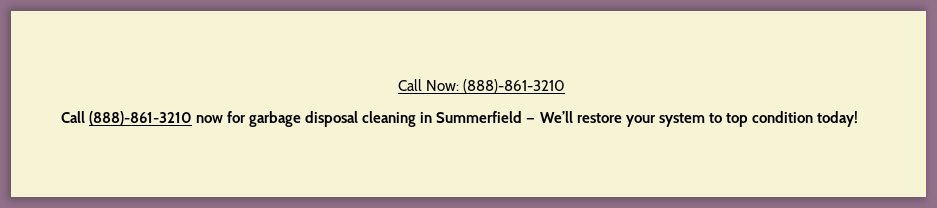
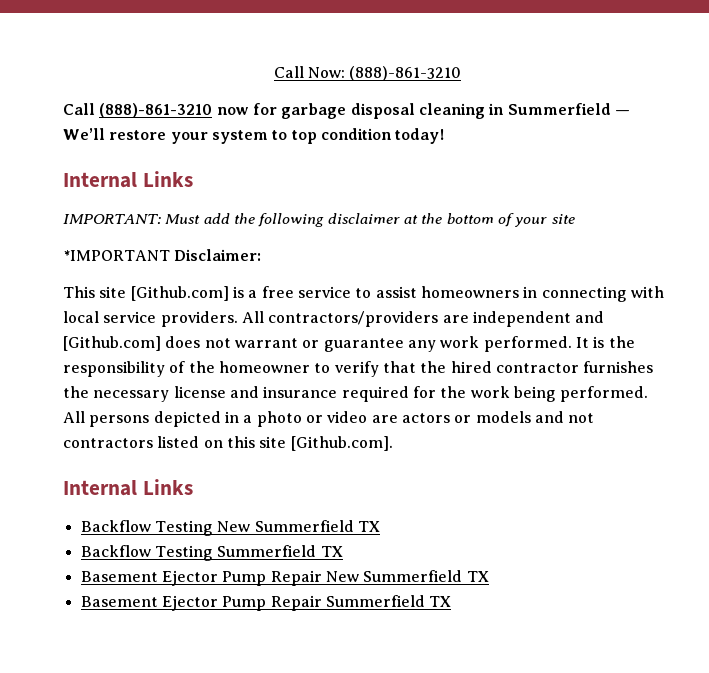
(858, 119) none -> [63,171,193,188] [63,213,575,227] [63,249,262,261] [63,286,664,302] [63,311,605,327] [63,336,635,352] [63,361,654,377] [63,386,649,402] [63,411,595,427] [63,436,393,451] [63,479,193,496] [80,520,380,536] [80,545,343,561] [80,570,489,586] [80,595,452,611] // Internal Links // IMPORTANT: Must add the following disclaimer at the bottom of your site // *IMPORTANT Disclaimer: // This site [Github.com] is a free service to assist homeowners in connecting with local service providers. All contractors/providers are independent and [Github.com] does not warrant or guarantee any work performed. It is the responsibility of the homeowner to verify that the hired contractor furnishes the necessary license and insurance required for the work being performed. All persons depicted in a photo or video are actors or models and not contractors listed on this site [Github.com]. // Internal Links // Backflow Testing New Summerfield TX // Backflow Testing Summerfield TX // Basement Ejector Pump Repair New Summerfield TX // Basement Ejector Pump Repair Summerfield TX

